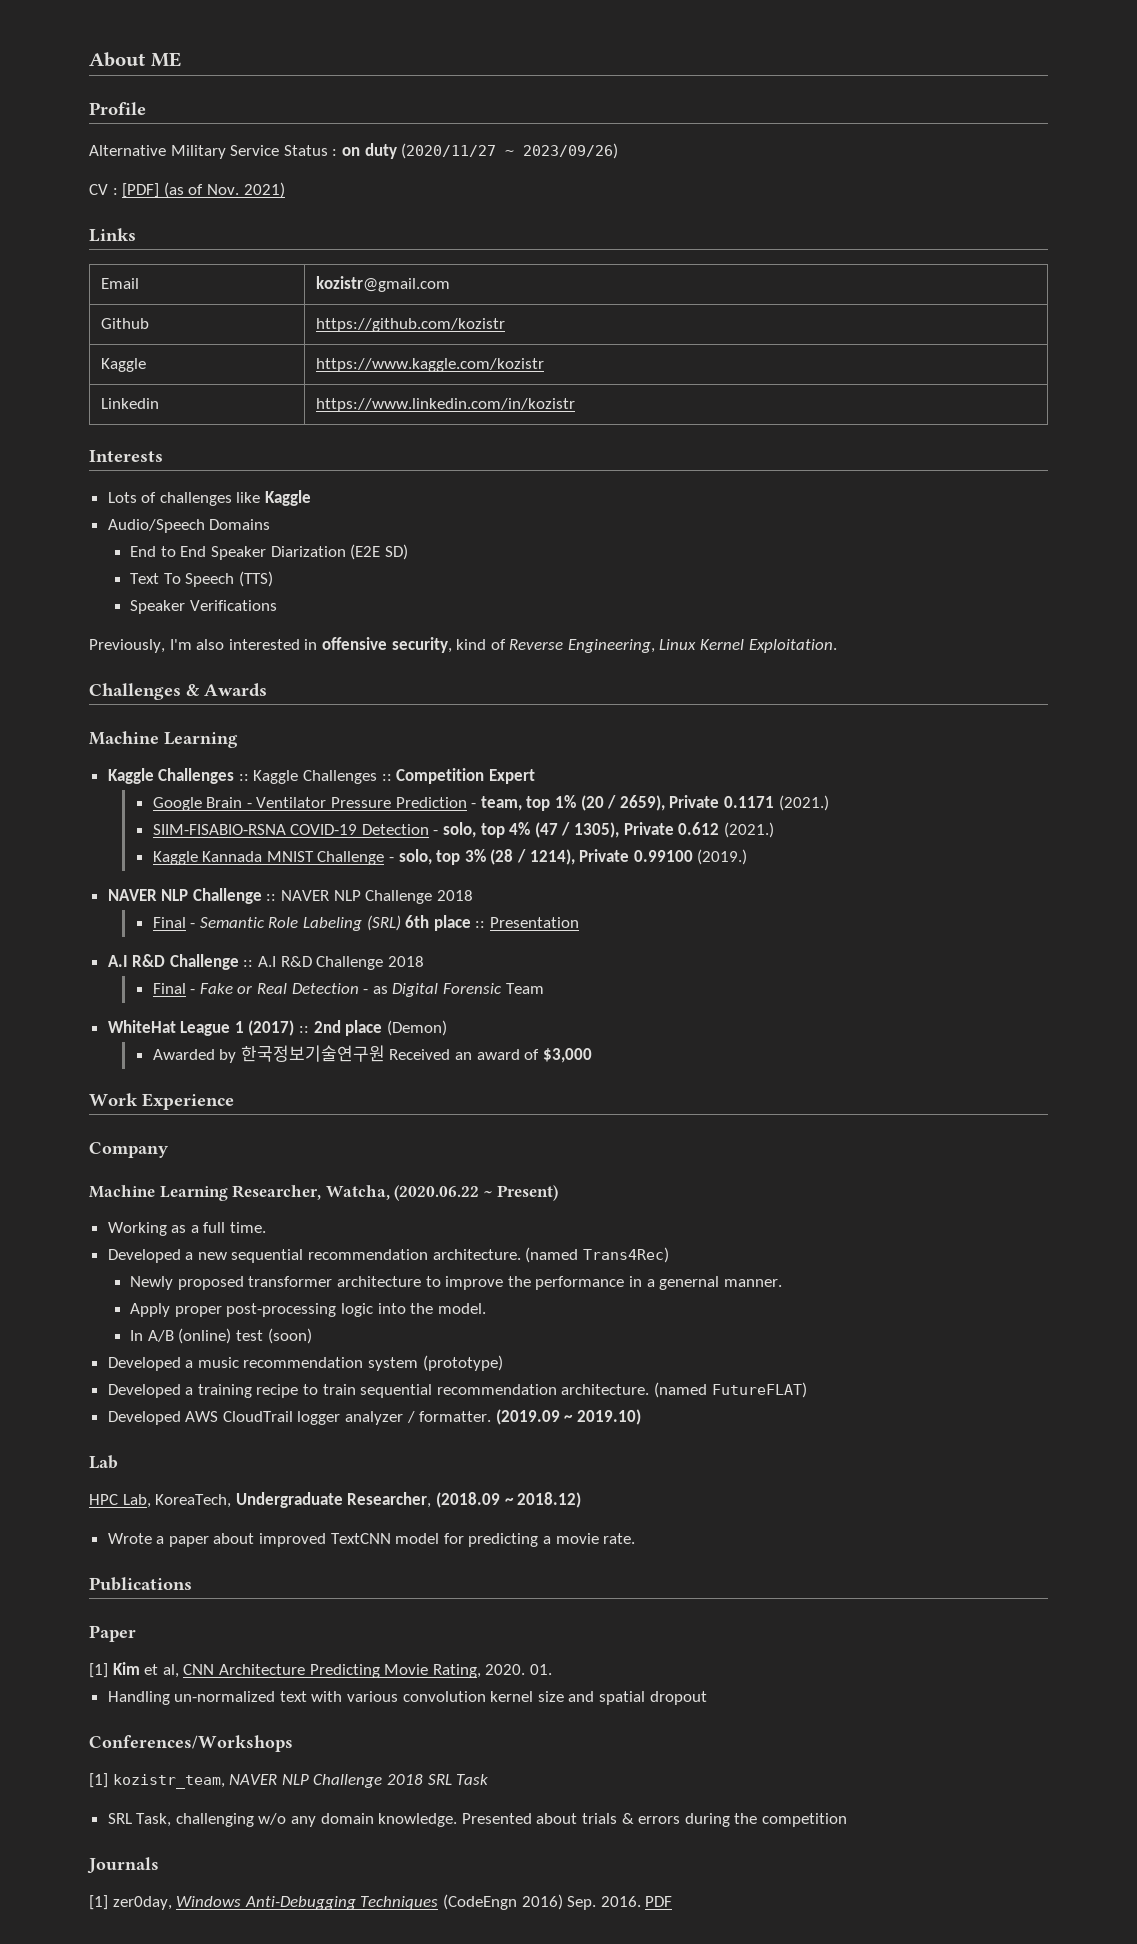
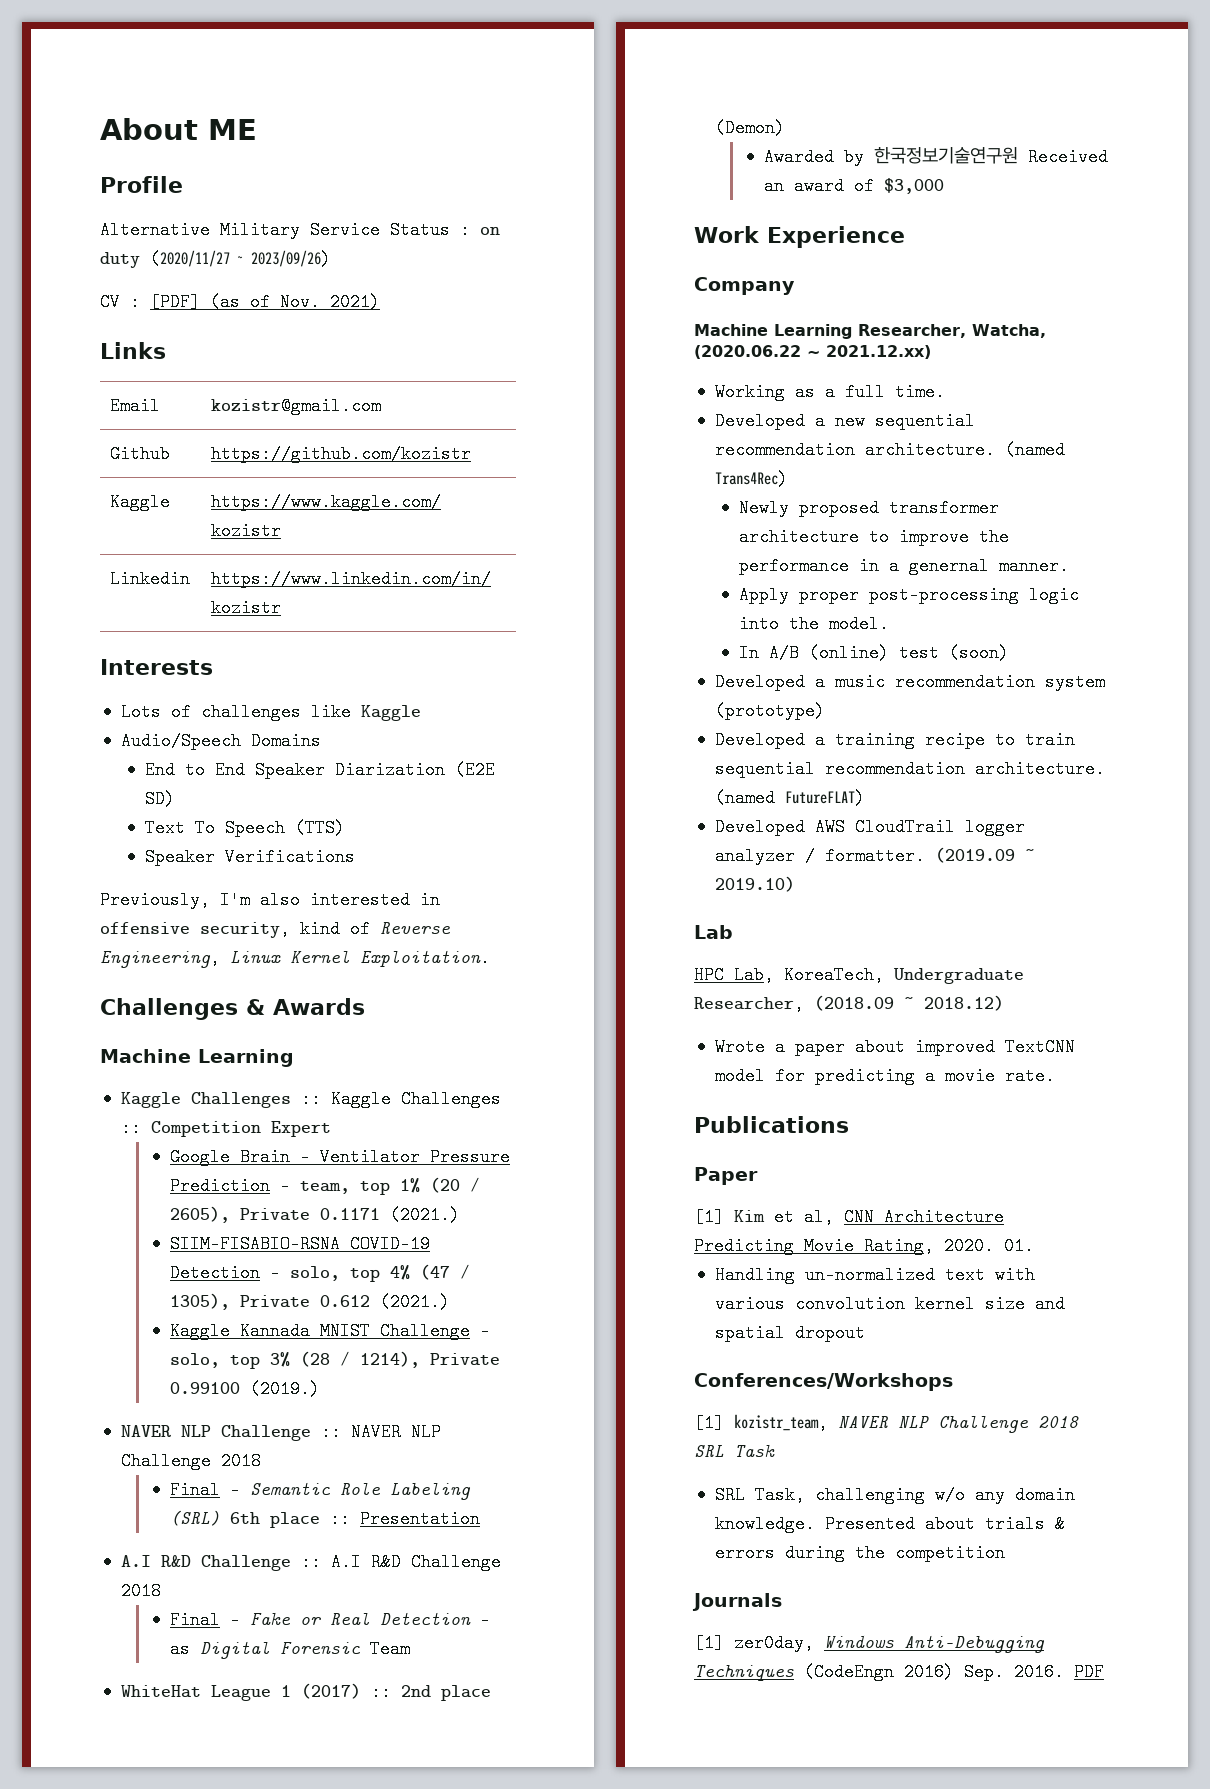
[619,795,665,811] 2659), -> [169,1206,230,1223] 2605),
[496,1185,558,1201] Present) -> [826,345,931,359] 2021.12.xx)

